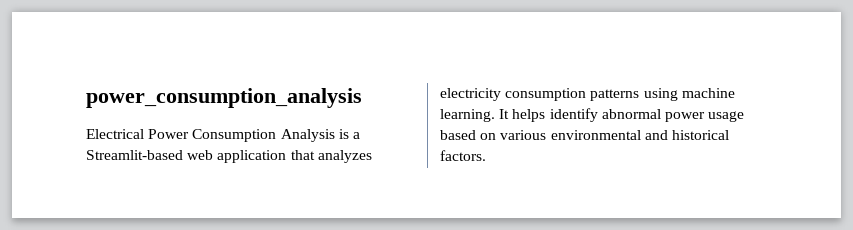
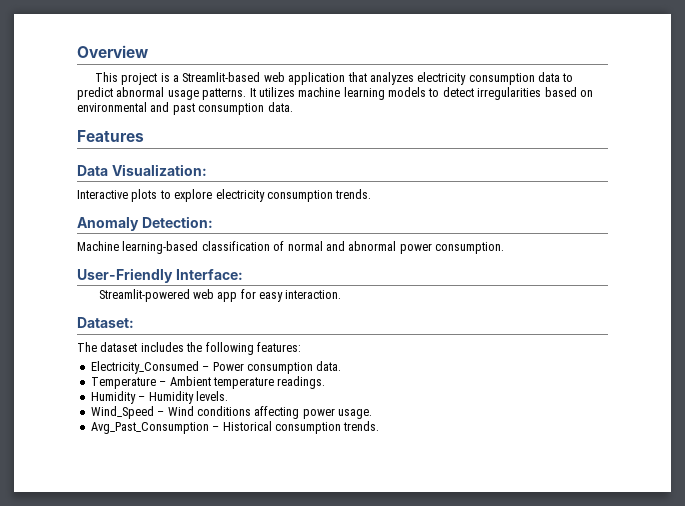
[86,88,362,108] [86,129,335,142] power_consumption_analysis // Electrical Power Consumption Analysis -> [77,45,148,58] [94,72,158,85] Overview // This project
[590,88,735,101] [440,108,745,122] [440,130,729,140] [440,150,486,161] patterns using machine learning. It helps identify abnormal power usage based on various environmental and historical factors. -> [538,72,574,82] [77,87,593,100] [77,102,293,115] [77,130,144,142] [77,164,207,176] [77,189,372,202] [77,216,213,231] [77,241,504,254] [77,268,243,283] [98,289,342,302] [77,317,134,328] [77,342,301,355] [90,361,342,374] [90,376,326,389] [90,391,228,404] [90,406,372,419] [90,421,380,434] data to predict abnormal usage patterns. It utilizes machine learning models to detect irregularities based on environmental and past consumption data. // Features // Data Visualization: // Interactive plots to explore electricity consumption trends. // Anomaly Detection: // Machine learning-based classification of normal and abnormal power consumption. // User-Friendly Interface: // Streamlit-powered web app for easy interaction. // Dataset: // The dataset includes the following features: // Electricity_Consumed – Power consumption data. // Temperature – Ambient temperature readings. // Humidity – Humidity levels. // Wind_Speed – Wind conditions affecting power usage. // Avg_Past_Consumption – Historical consumption trends.

